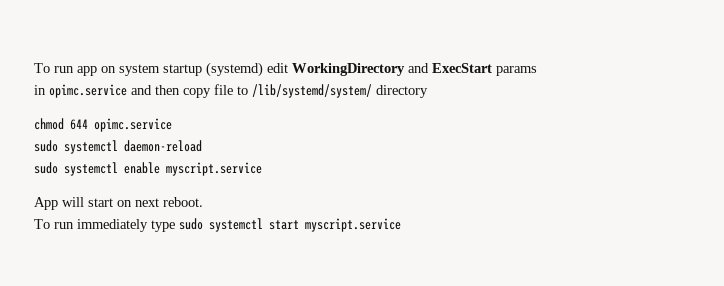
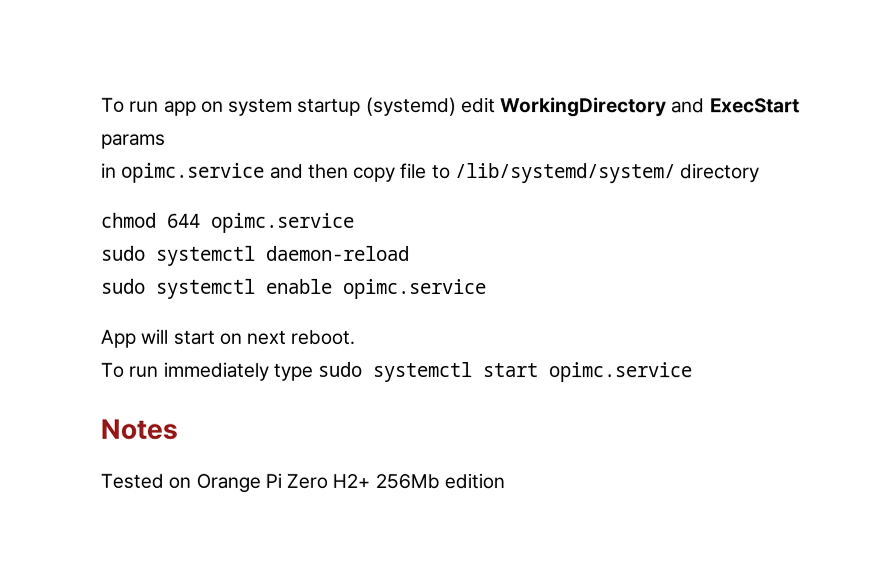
[166,162,262,176] myscript.service -> [342,278,487,300] opimc.service
[305,218,401,232] myscript.service -> [548,362,693,383] [100,418,178,440] [100,472,505,493] opimc.service // Notes // Tested on Orange Pi Zero H2+ 256Mb edition

